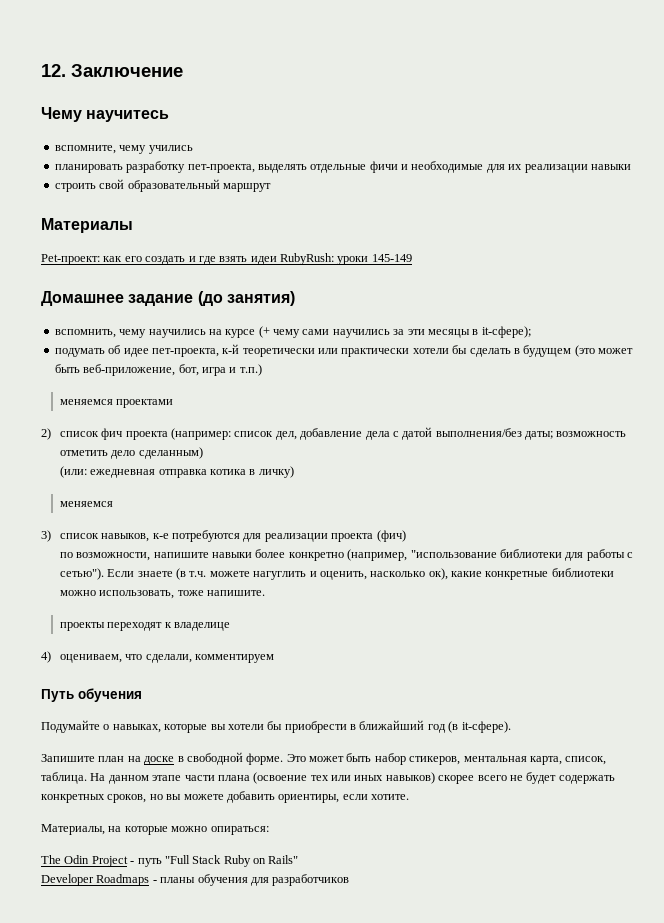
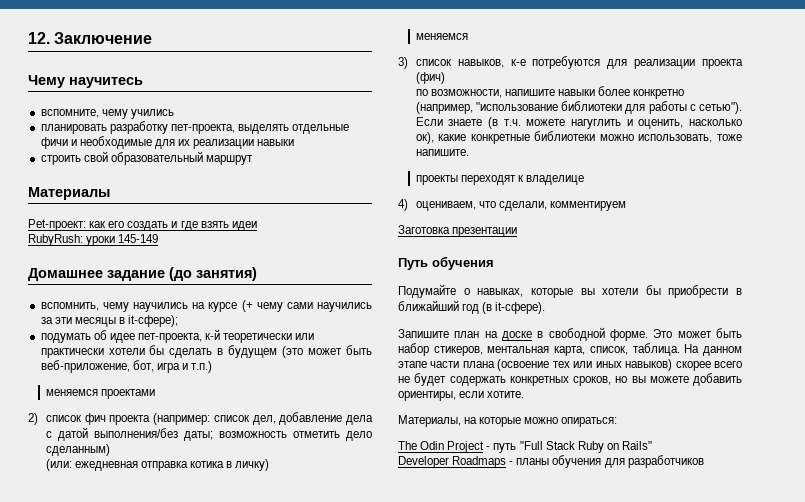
(277, 260) none -> (257, 226) //
(275, 658) none -> [398,225,518,237] // Заготовка презентации

